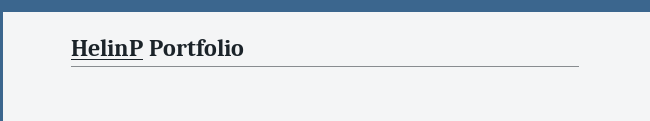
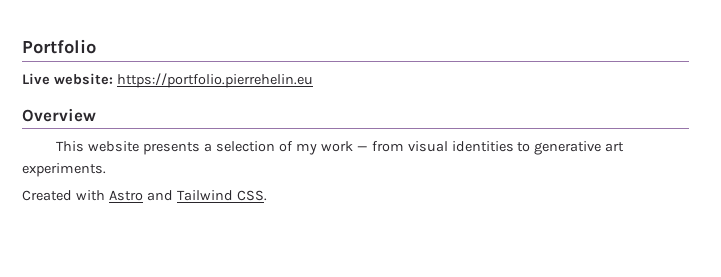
[71,39,143,56] HelinP -> (22, 46) none
(245, 47) none -> [22,73,313,88] [22,108,96,122] [56,141,625,155] [22,163,106,177] [22,190,267,201] // Live website: https://portfolio.pierrehelin.eu // Overview // This website presents a selection of my work — from visual identities to generative art experiments. // Created with Astro and Tailwind CSS.

